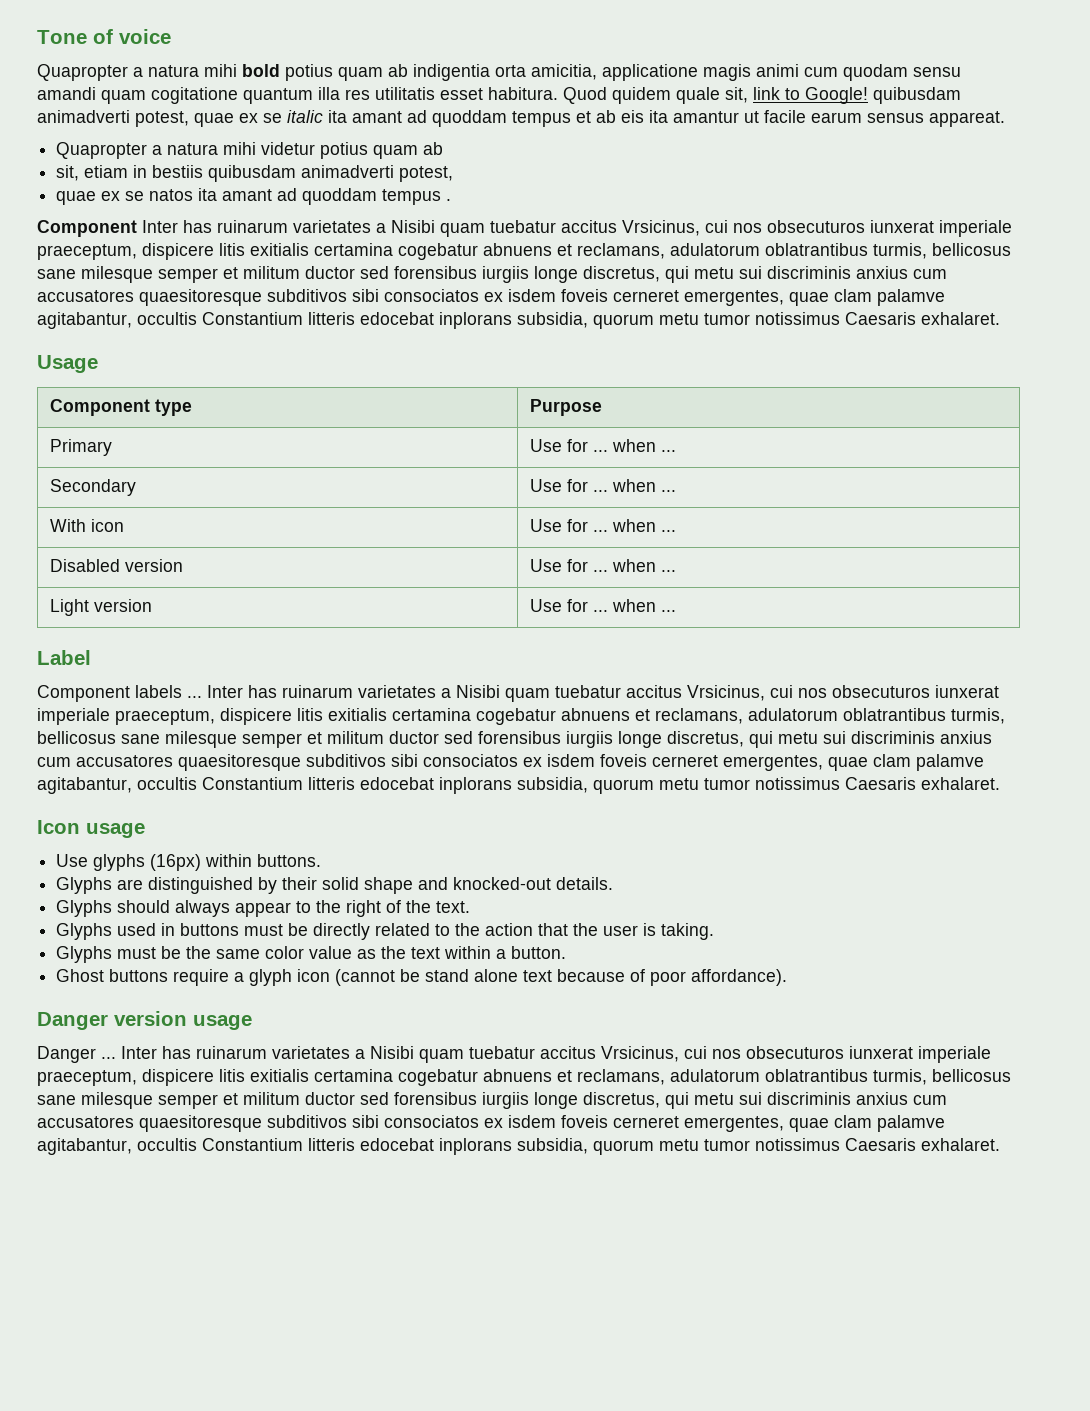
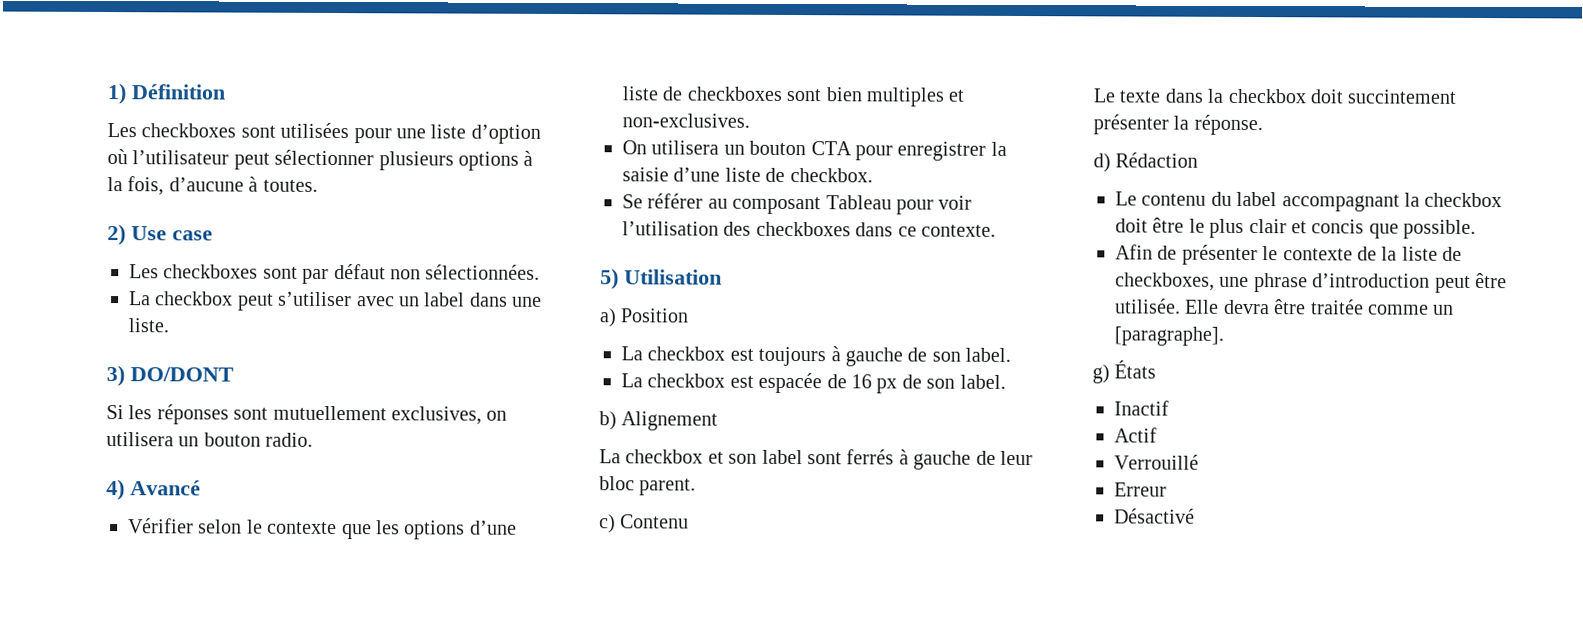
[37,29,171,44] [37,64,961,81] [37,87,961,104] [37,110,1005,127] [56,142,444,159] [56,165,454,182] [56,188,452,205] [37,220,1012,237] [37,243,1011,260] [37,266,947,283] [37,289,945,306] [37,312,1000,329] [37,355,98,373] [49,399,192,416] [529,399,602,416] [49,439,112,456] [529,439,676,452] [49,479,136,496] [529,479,676,492] [49,519,124,532] [529,519,676,532] [49,559,183,572] [529,559,676,572] [49,599,152,616] [529,599,676,612] [37,650,91,665] [37,685,999,702] [37,708,1005,725] [37,731,992,748] [37,754,984,771] [37,777,1000,794] [37,820,145,838] [56,854,322,871] [56,877,614,894] [56,900,471,917] [56,923,715,940] [56,946,567,963] [56,969,788,986] [37,1011,252,1030] [37,1046,991,1063] [37,1069,1011,1086] [37,1092,947,1109] [37,1115,945,1132] [37,1138,1000,1155] Tone of voice // Quapropter a natura mihi bold potius quam ab indigentia orta amicitia, applicatione magis animi cum quodam sensu amandi quam cogitatione quantum illa res utilitatis esset habitura. Quod quidem quale sit, link to Google! quibusdam animadverti potest, quae ex se italic ita amant ad quoddam tempus et ab eis ita amantur ut facile earum sensus appareat. // Quapropter a natura mihi videtur potius quam ab // sit, etiam in bestiis quibusdam animadverti potest, // quae ex se natos ita amant ad quoddam tempus . // Component Inter has ruinarum varietates a Nisibi quam tuebatur accitus Vrsicinus, cui nos obsecuturos iunxerat imperiale praeceptum, dispicere litis exitialis certamina cogebatur abnuens et reclamans, adulatorum oblatrantibus turmis, bellicosus sane milesque semper et militum ductor sed forensibus iurgiis longe discretus, qui metu sui discriminis anxius cum accusatores quaesitoresque subditivos sibi consociatos ex isdem foveis cerneret emergentes, quae clam palamve agitabantur, occultis Constantium litteris edocebat inplorans subsidia, quorum metu tumor notissimus Caesaris exhalaret. // Usage // Component type | Purpose // Primary | Use for ... when ... // Secondary | Use for ... when ... // With icon | Use for ... when ... // Disabled version | Use for ... when ... // Light version | Use for ... when ... // Label // Component labels ... Inter has ruinarum varietates a Nisibi quam tuebatur accitus Vrsicinus, cui nos obsecuturos iunxerat imperiale praeceptum, dispicere litis exitialis certamina cogebatur abnuens et reclamans, adulatorum oblatrantibus turmis, bellicosus sane milesque semper et militum ductor sed forensibus iurgiis longe discretus, qui metu sui discriminis anxius cum accusatores quaesitoresque subditivos sibi consociatos ex isdem foveis cerneret emergentes, quae clam palamve agitabantur, occultis Constantium litteris edocebat inplorans subsidia, quorum metu tumor notissimus Caesaris exhalaret. // Icon usage // Use glyphs (16px) within buttons. // Glyphs are distinguished by their solid shape and knocked-out details. // Glyphs should always appear to the right of the text. // Glyphs used in buttons must be directly related to the action that the user is taking. // Glyphs must be the same color value as the text within a button. // Ghost buttons require a glyph icon (cannot be stand alone text because of poor affordance). // Danger version usage // Danger ... Inter has ruinarum varietates a Nisibi quam tuebatur accitus Vrsicinus, cui nos obsecuturos iunxerat imperiale praeceptum, dispicere litis exitialis certamina cogebatur abnuens et reclamans, adulatorum oblatrantibus turmis, bellicosus sane milesque semper et militum ductor sed forensibus iurgiis longe discretus, qui metu sui discriminis anxius cum accusatores quaesitoresque subditivos sibi consociatos ex isdem foveis cerneret emergentes, quae clam palamve agitabantur, occultis Constantium litteris edocebat inplorans subsidia, quorum metu tumor notissimus Caesaris exhalaret. -> [107,83,226,105] [107,122,541,144] [107,149,534,171] [107,176,318,196] [107,224,213,246] [129,263,541,284] [129,291,543,311] [128,318,169,333] [106,365,234,387] [106,404,508,425] [106,432,314,447] [106,479,201,501] [128,518,517,540] [622,86,965,107] [622,113,750,128] [622,140,1007,161] [622,167,873,183] [622,193,973,215] [622,221,996,237] [600,268,722,290] [599,308,690,328] [621,346,1012,367] [621,372,1006,394] [599,411,719,431] [599,449,1033,470] [599,476,697,496] [599,514,690,534] [1093,88,1457,104] [1093,114,1263,136] [1093,152,1199,173] [1115,191,1503,212] [1115,217,1477,239] [1115,244,1463,266] [1115,272,1507,293] [1115,298,1455,315] [1114,326,1224,346] [1092,360,1157,384] [1114,400,1169,416] [1114,427,1157,443] [1114,454,1199,470] [1114,482,1167,497] [1114,508,1195,524] 1) Définition // Les checkboxes sont utilisées pour une liste d’option où l’utilisateur peut sélectionner plusieurs options à la fois, d’aucune à toutes. // 2) Use case // Les checkboxes sont par défaut non sélectionnées. // La checkbox peut s’utiliser avec un label dans une liste. // 3) DO/DONT // Si les réponses sont mutuellement exclusives, on utilisera un bouton radio. // 4) Avancé // Vérifier selon le contexte que les options d’une liste de checkboxes sont bien multiples et non-exclusives. // On utilisera un bouton CTA pour enregistrer la saisie d’une liste de checkbox. // Se référer au composant Tableau pour voir l’utilisation des checkboxes dans ce contexte. // 5) Utilisation // a) Position // La checkbox est toujours à gauche de son label. // La checkbox est espacée de 16 px de son label. // b) Alignement // La checkbox et son label sont ferrés à gauche de leur bloc parent. // c) Contenu // Le texte dans la checkbox doit succintement présenter la réponse. // d) Rédaction // Le contenu du label accompagnant la checkbox doit être le plus clair et concis que possible. // Afin de présenter le contexte de la liste de checkboxes, une phrase d’introduction peut être utilisée. Elle devra être traitée comme un [paragraphe]. // g) États // Inactif // Actif // Verrouillé // Erreur // Désactivé

